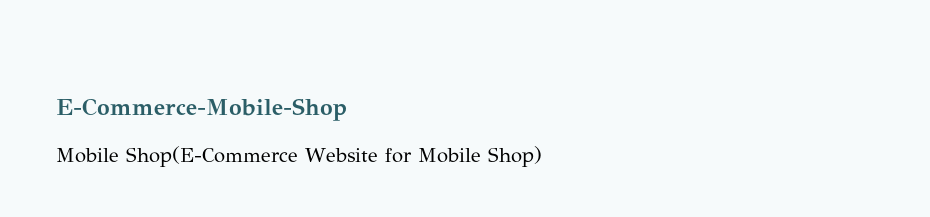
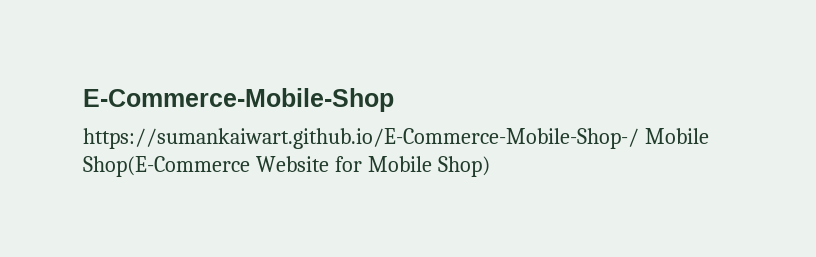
(347, 109) none -> [83,128,639,149] https://sumankaiwart.github.io/E-Commerce-Mobile-Shop-/

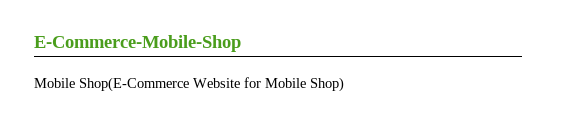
[83,128,639,149] https://sumankaiwart.github.io/E-Commerce-Mobile-Shop-/ -> (241, 43) none

